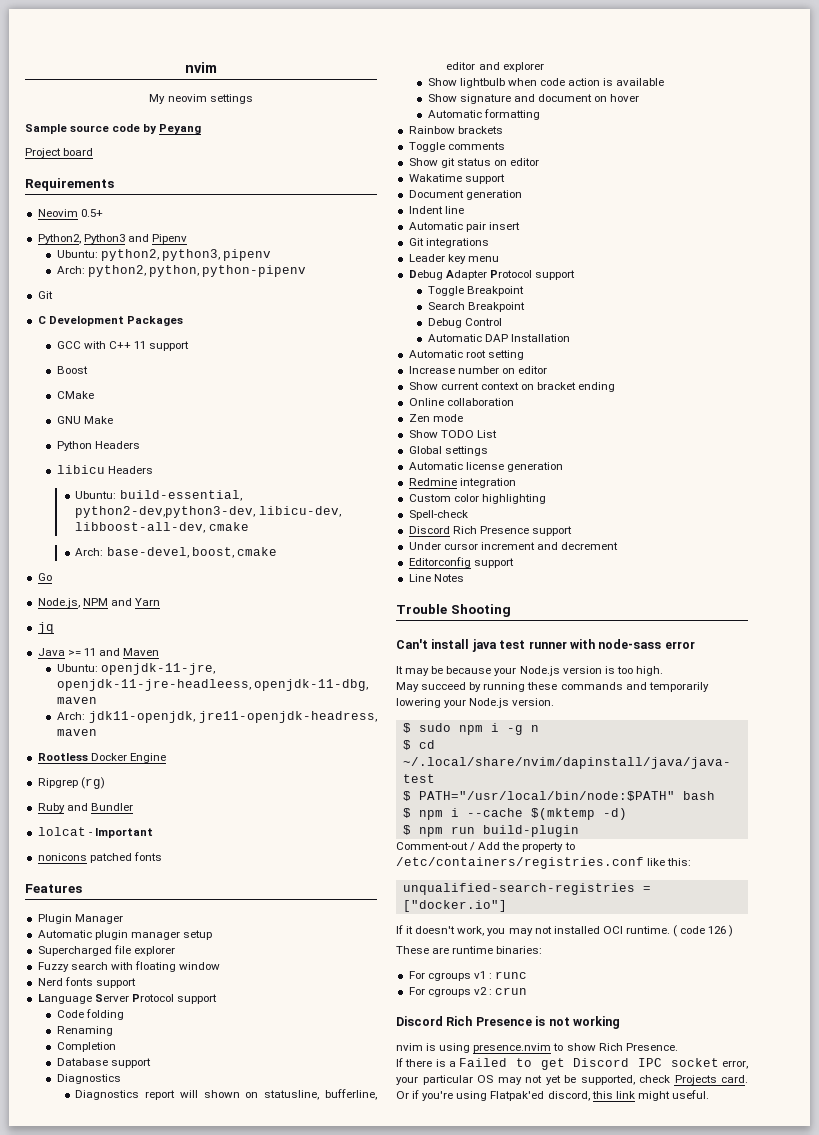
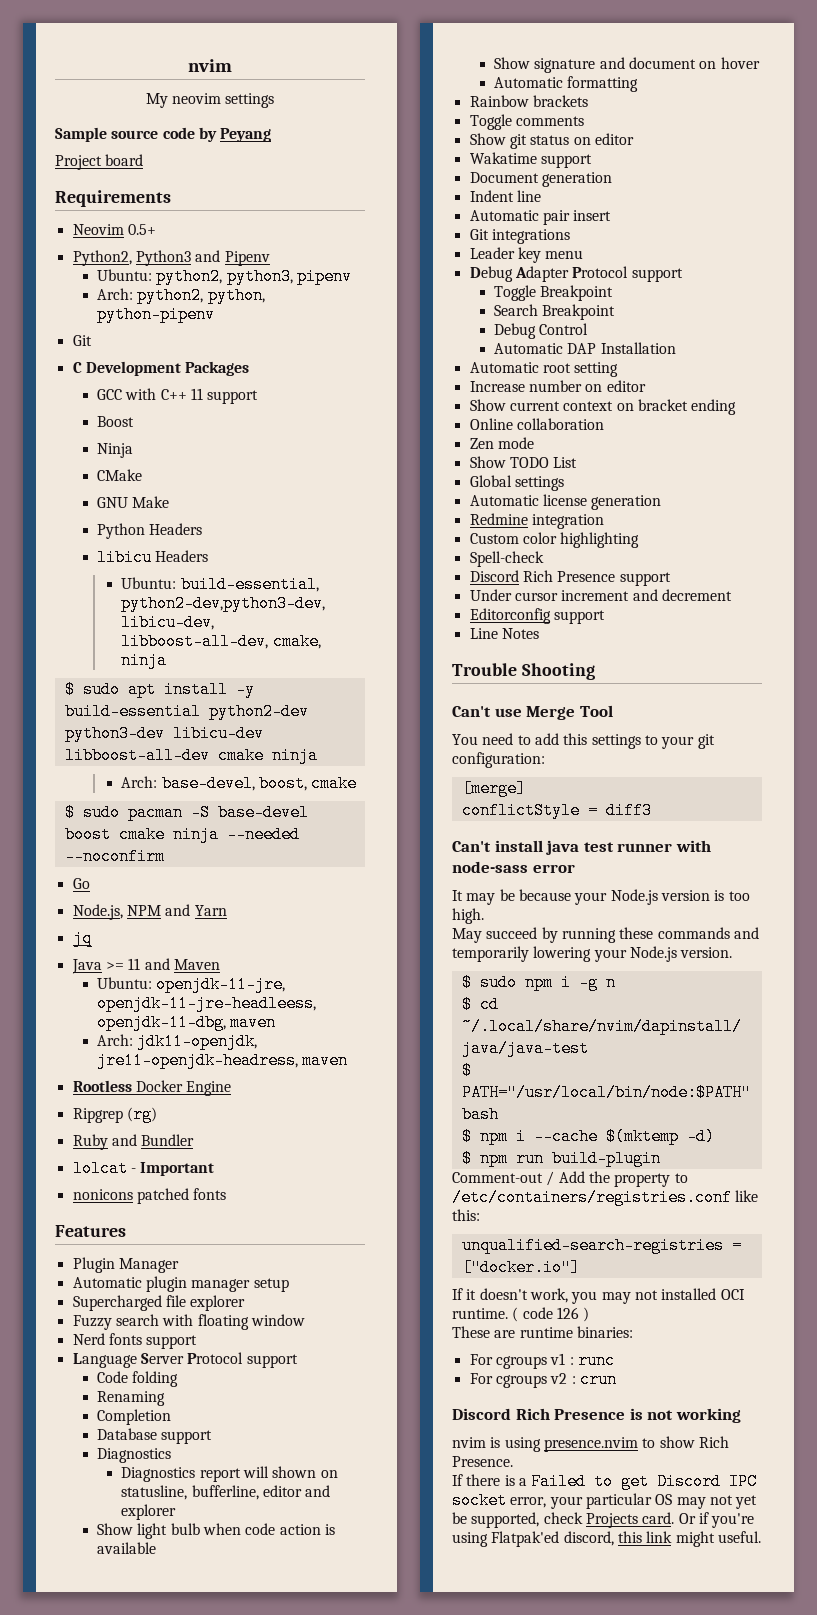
(88, 370) none -> [96,443,133,458] // Ninja
[208,522,249,531] cmake -> [272,633,321,650] [121,652,168,669] [64,681,255,698] [64,703,309,720] [64,725,264,742] [64,747,318,764] cmake, ninja // $ sudo apt install -y build-essential python2-dev python3-dev libicu-dev libboost-all-dev cmake ninja
(277, 551) none -> [64,804,309,821] [64,826,300,843] [64,848,165,865] // $ sudo pacman -S base-devel boost cmake ninja --needed --noconfirm
[459,78,505,88] lightbulb -> [137,1523,200,1539] light bulb
(511, 610) none -> [452,705,613,720] [452,733,715,749] [452,752,545,768] [461,780,526,797] [461,802,652,819] // Can't use Merge Tool // You need to add this settings to your git configuration: // [merge] // conflictStyle = diff3

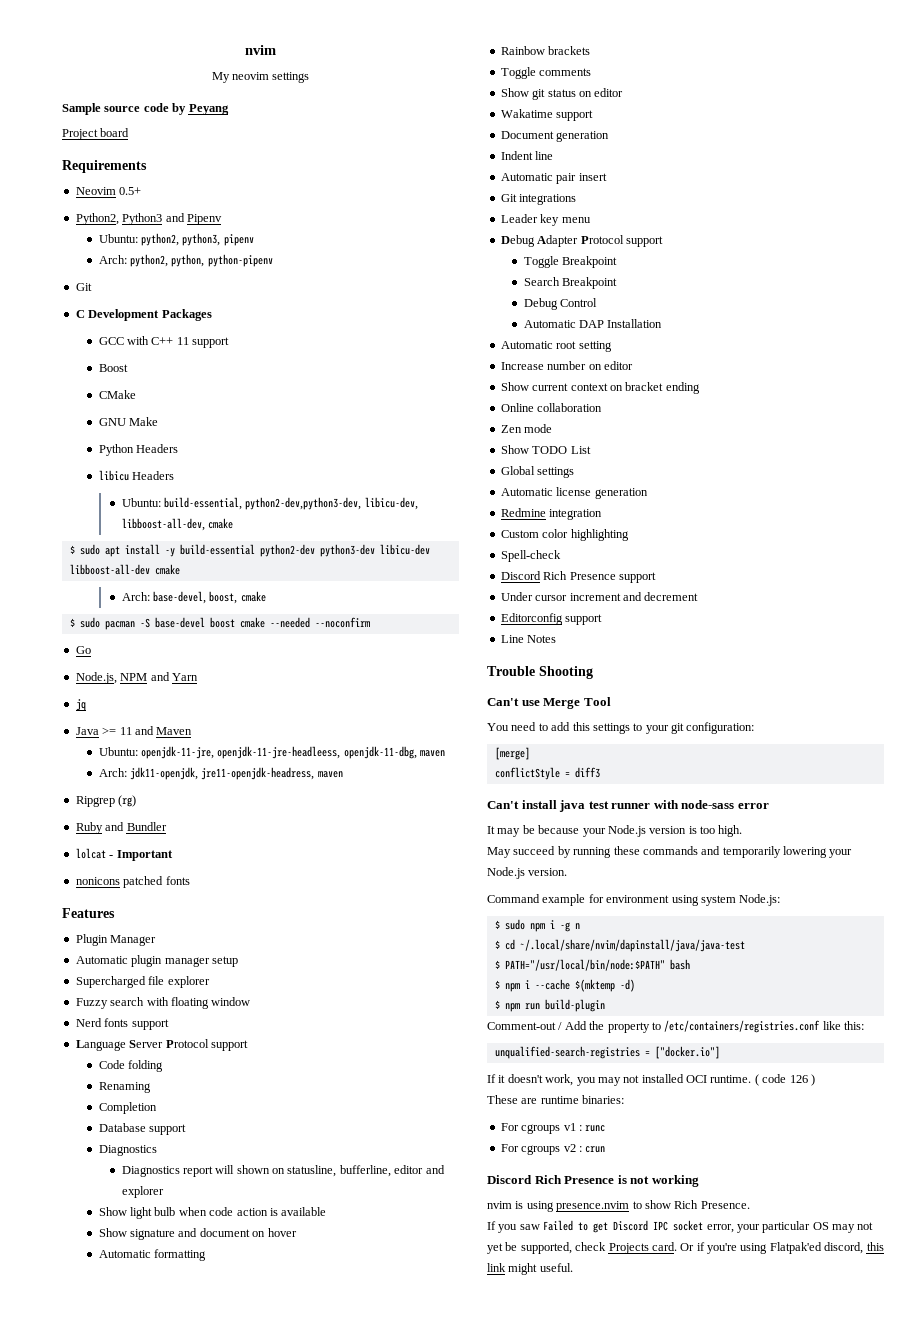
[96,443,133,458] // Ninja -> (128, 368) none
[272,633,321,650] [121,652,168,669] cmake, ninja -> [207,518,233,529] cmake
[271,747,318,764] ninja -> (180, 569) none
[172,826,219,843] ninja -> (265, 622) none
[72,1080,232,1096] // Rootless Docker Engine -> (343, 774) none
(733, 952) none -> [487,894,781,906] // Command example for environment using system Node.js:
[466,1474,527,1486] there is a -> [498,1224,540,1233] you saw

